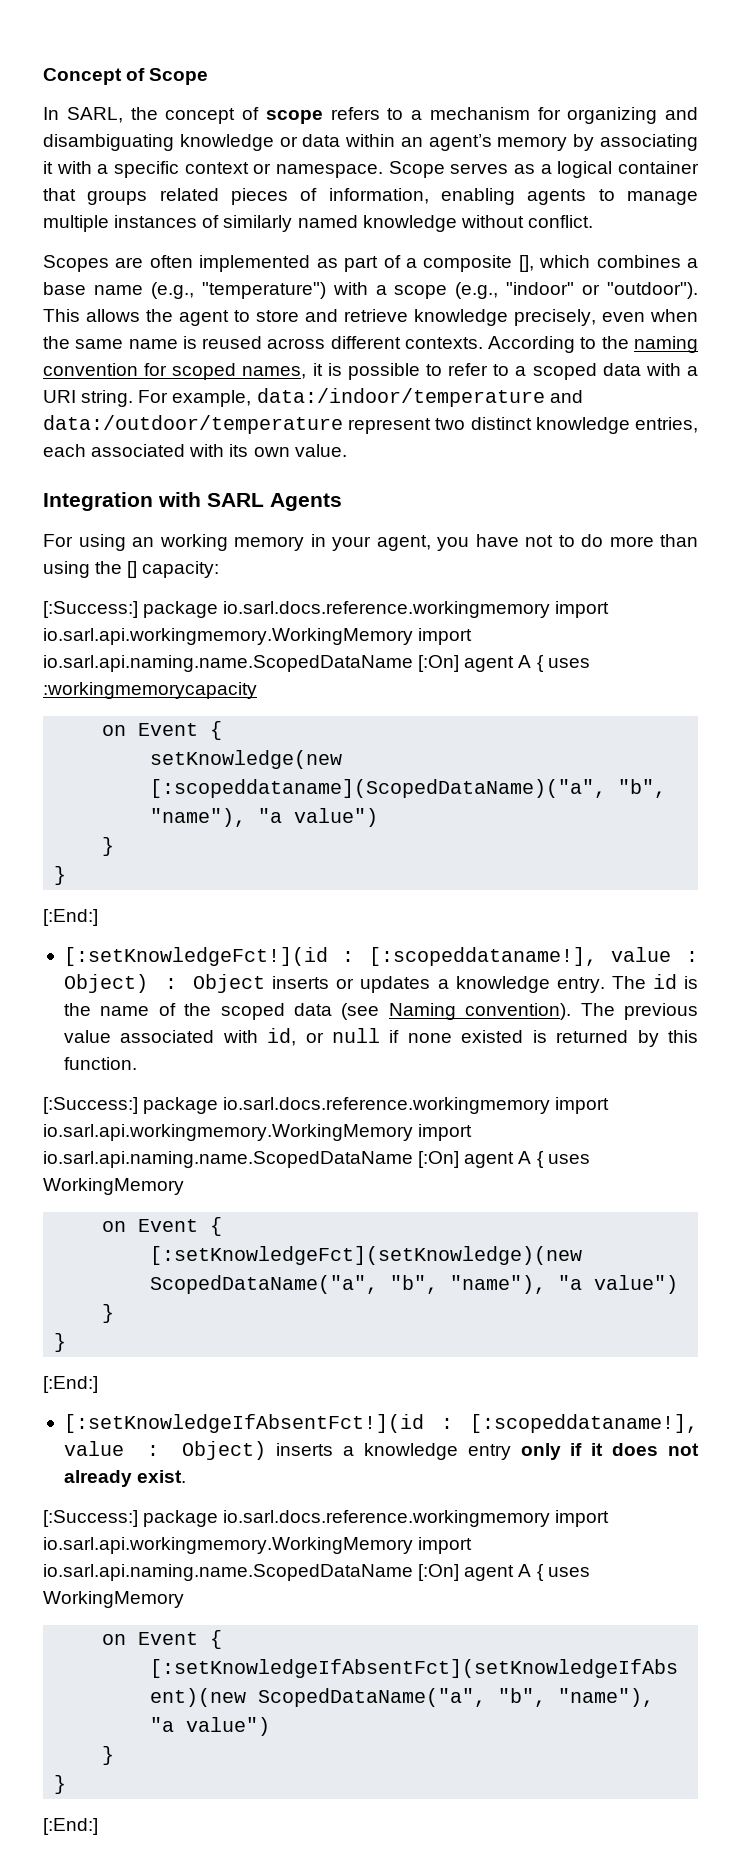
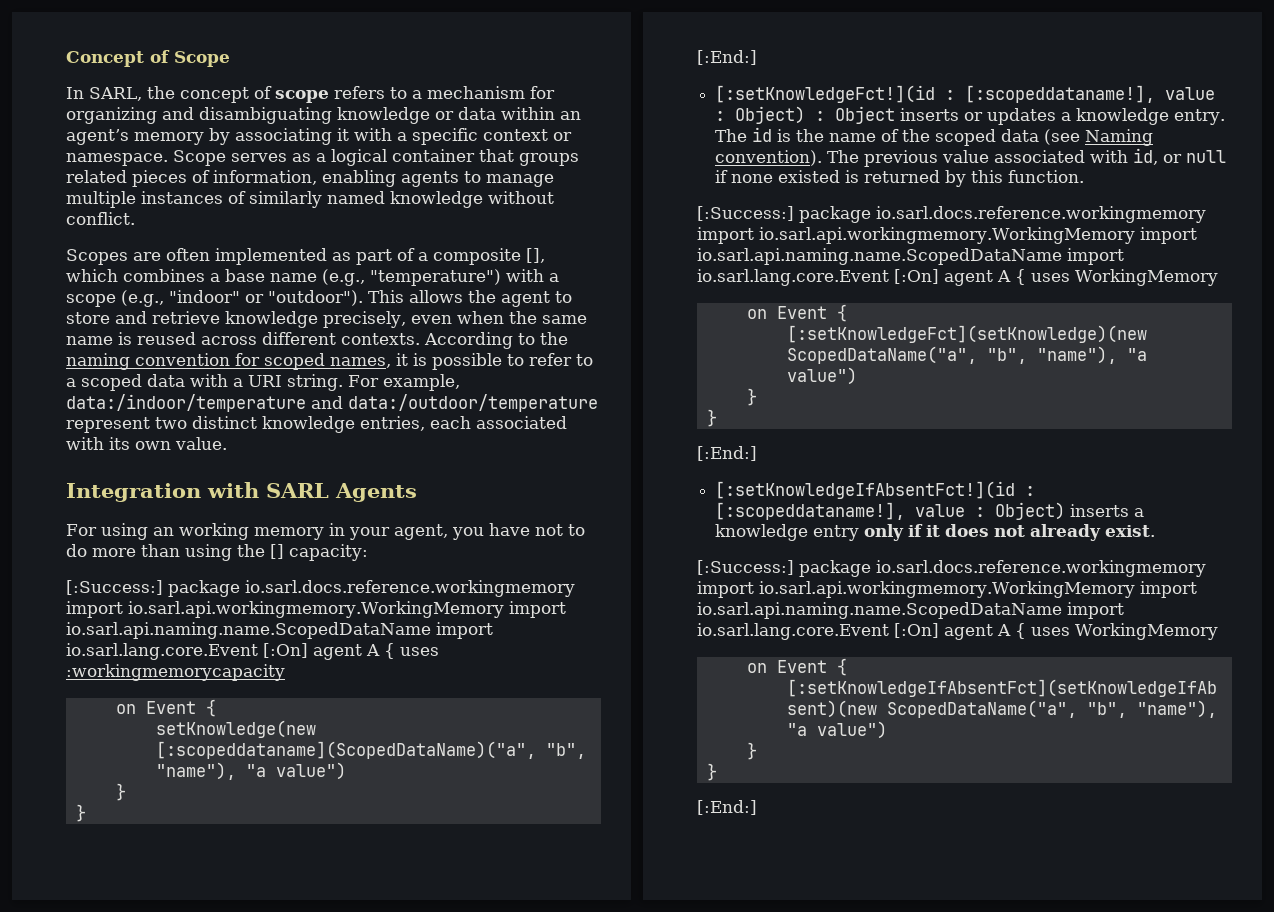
(413, 663) none -> [436,622,493,639] [66,643,258,660] import io.sarl.lang.core.Event
(413, 1159) none -> [1067,248,1124,265] [697,269,889,286] import io.sarl.lang.core.Event
(413, 1572) none -> [1067,602,1124,619] [697,623,889,640] import io.sarl.lang.core.Event

